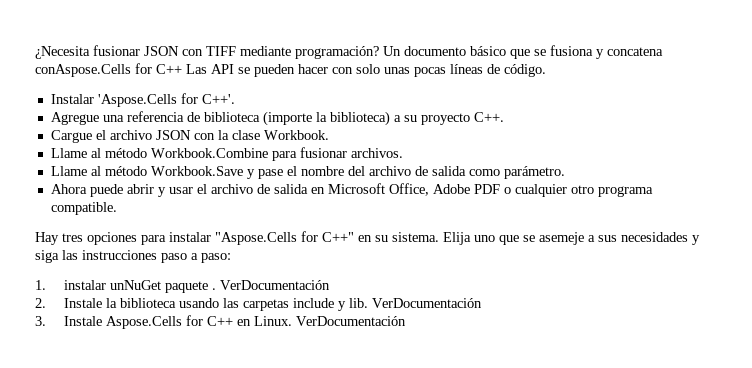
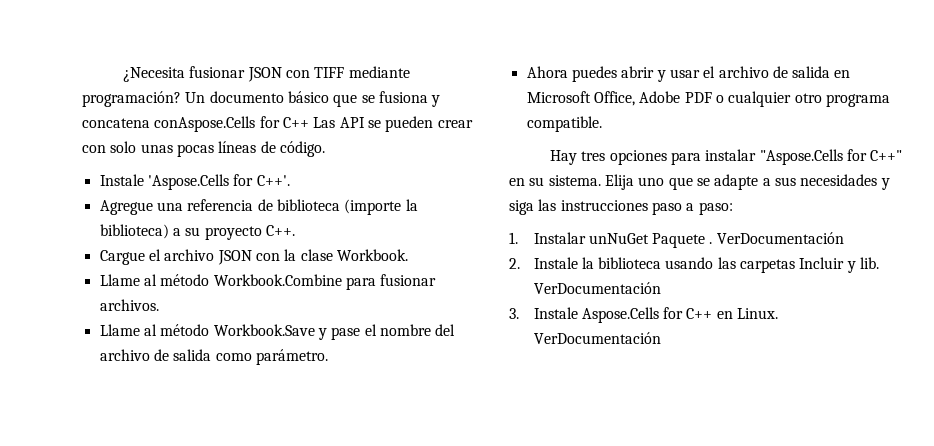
[298,64,328,74] hacer -> [437,120,473,128] crear
[50,94,94,104] Instalar -> [99,174,144,186] Instale
[89,184,123,197] puede -> [571,66,617,82] puedes
[539,232,584,245] asemeje -> [714,174,759,190] adapte
[63,280,208,293] instalar unNuGet paquete -> [533,232,706,248] Instalar unNuGet Paquete
[292,298,334,308] include -> [799,257,845,269] Incluir

